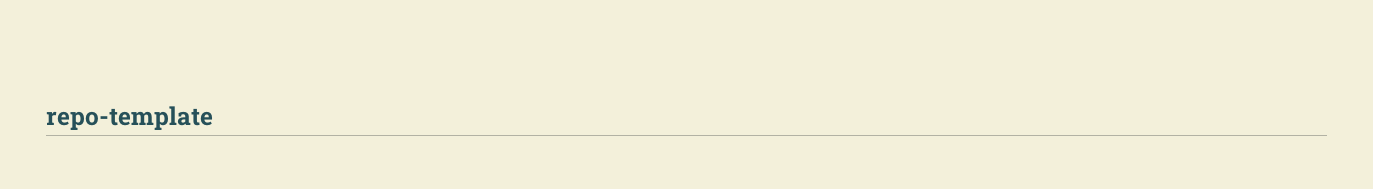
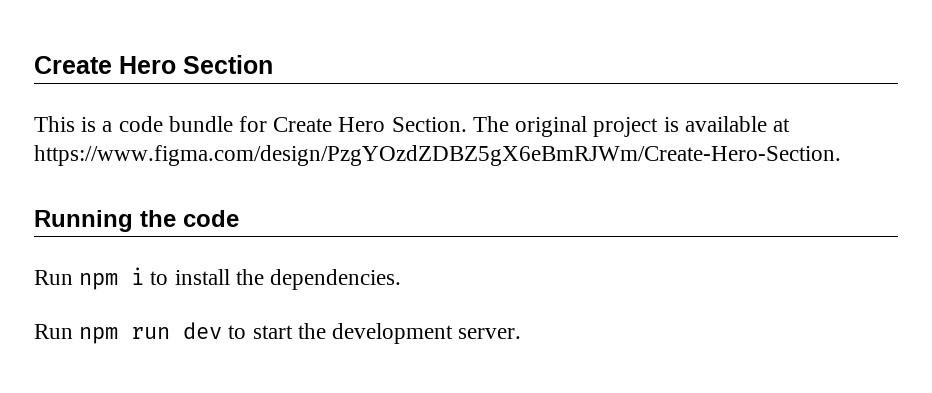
[46,106,213,130] repo-template -> [34,55,273,74] [34,116,790,137] [34,145,841,166] [34,210,239,232] [34,267,402,290] [34,322,522,344] Create Hero Section // This is a code bundle for Create Hero Section. The original project is available at https://www.figma.com/design/PzgYOzdZDBZ5gX6eBmRJWm/Create-Hero-Section. // Running the code // Run npm i to install the dependencies. // Run npm run dev to start the development server.

